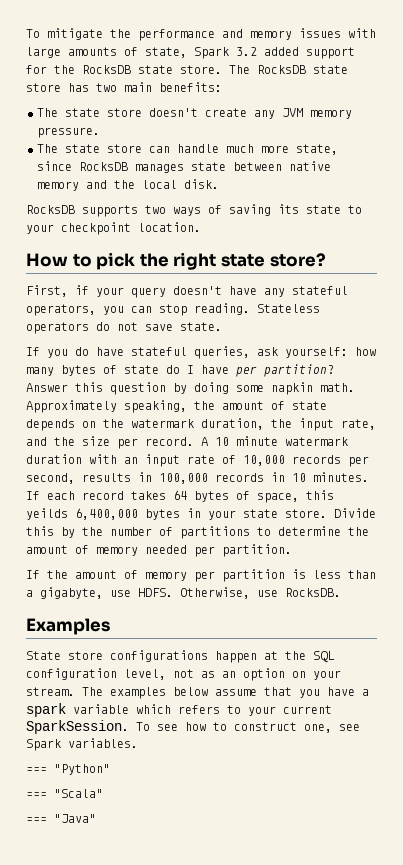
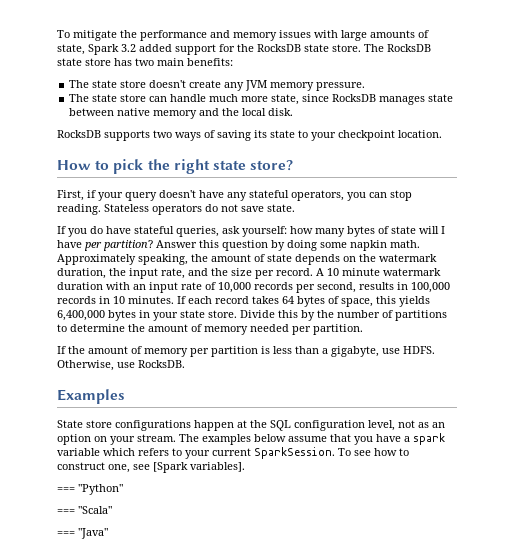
[166,365,180,374] do -> [419,226,439,234] will
[26,508,68,520] yeilds -> [399,296,430,307] yields
[26,738,138,751] Spark variables. -> [153,462,245,473] [Spark variables].

